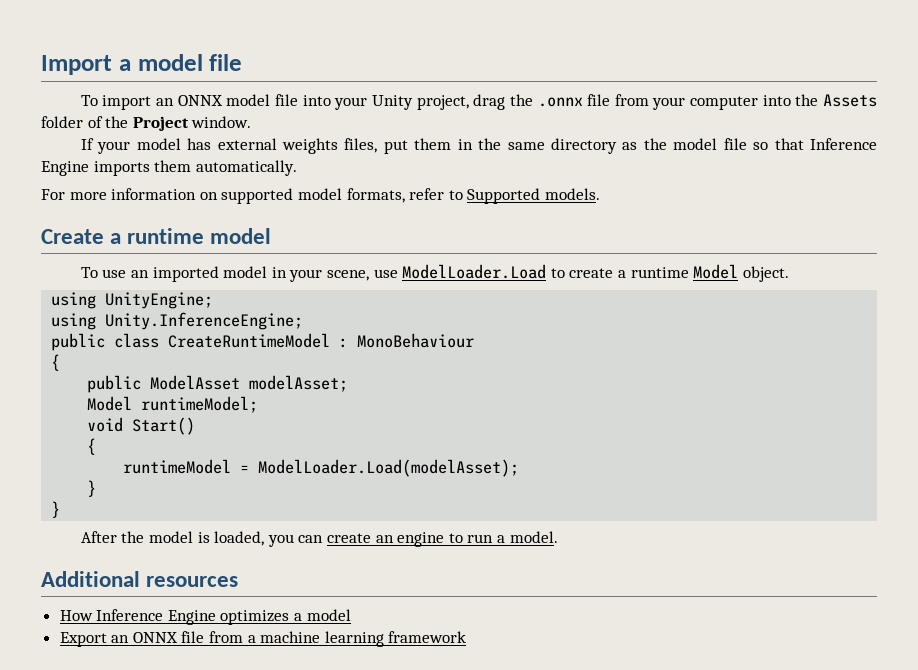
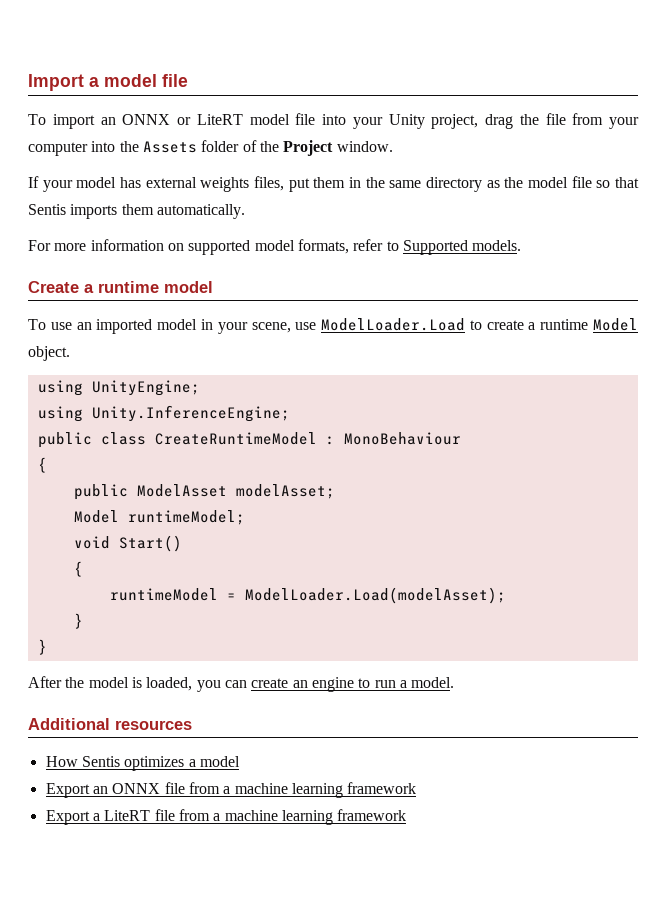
(223, 100) none -> [177,114,243,125] or LiteRT
[537,97,583,107] .onnx -> (539, 119) none
[809,138,877,150] [41,161,89,176] Inference Engine -> [28,204,66,215] Sentis
[96,609,216,625] Inference Engine -> [81,756,120,767] Sentis
(467, 637) none -> [45,809,407,825] // Export a LiteRT file from a machine learning framework

